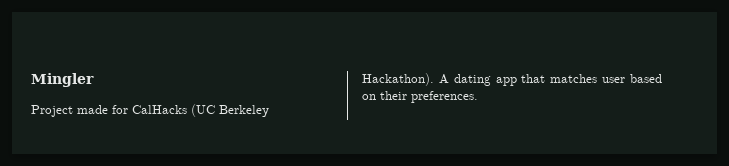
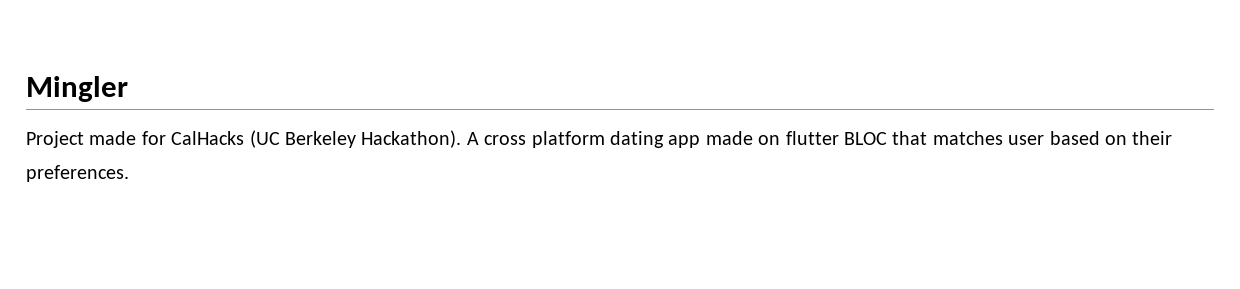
[453,74,517,86] dating app -> [484,131,887,148] cross platform dating app made on flutter BLOC

